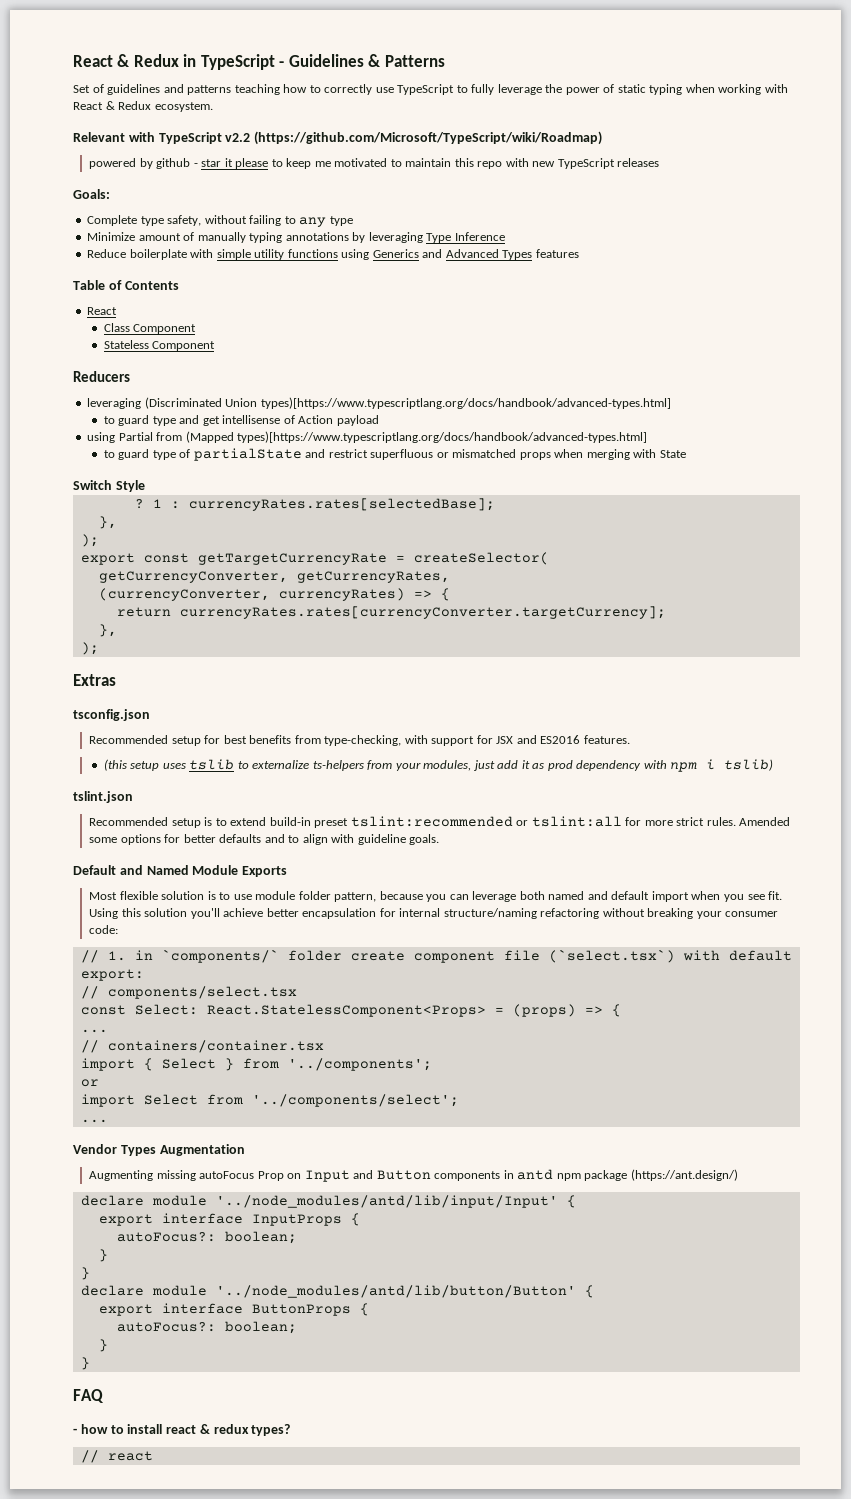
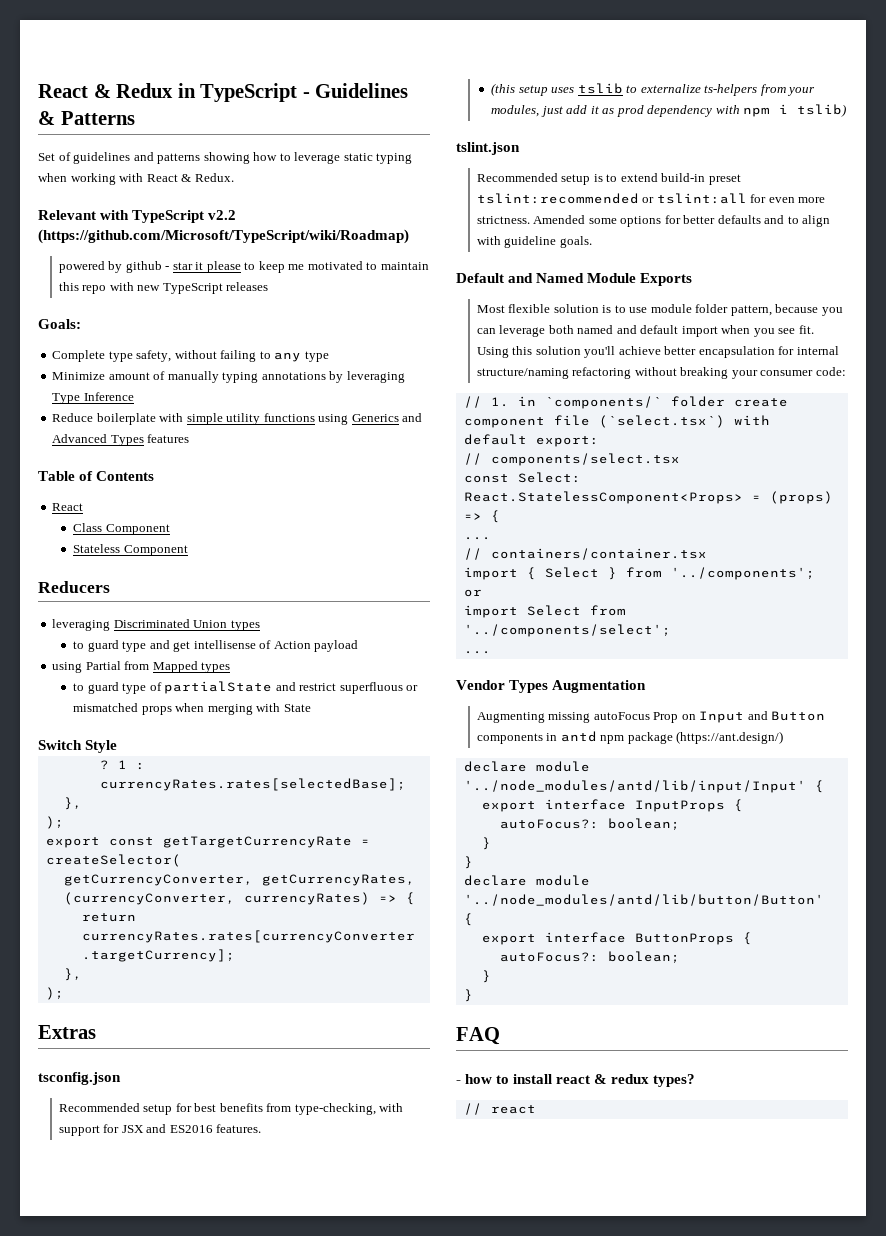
[234,84,615,95] teaching how to correctly use TypeScript to fully leverage the power of -> [203,152,341,164] showing how to leverage
[118,101,213,112] Redux ecosystem. -> [194,173,234,182] Redux.
[144,397,671,409] (Discriminated Union types)[https://www.typescriptlang.org/docs/handbook/advanced-types.html] -> [113,619,260,631] Discriminated Union types
[185,431,648,443] (Mapped types)[https://www.typescriptlang.org/docs/handbook/advanced-types.html] -> [152,661,231,673] Mapped types
[644,817,736,826] more strict rules. -> [768,197,826,203] [476,216,530,224] even more strictness.

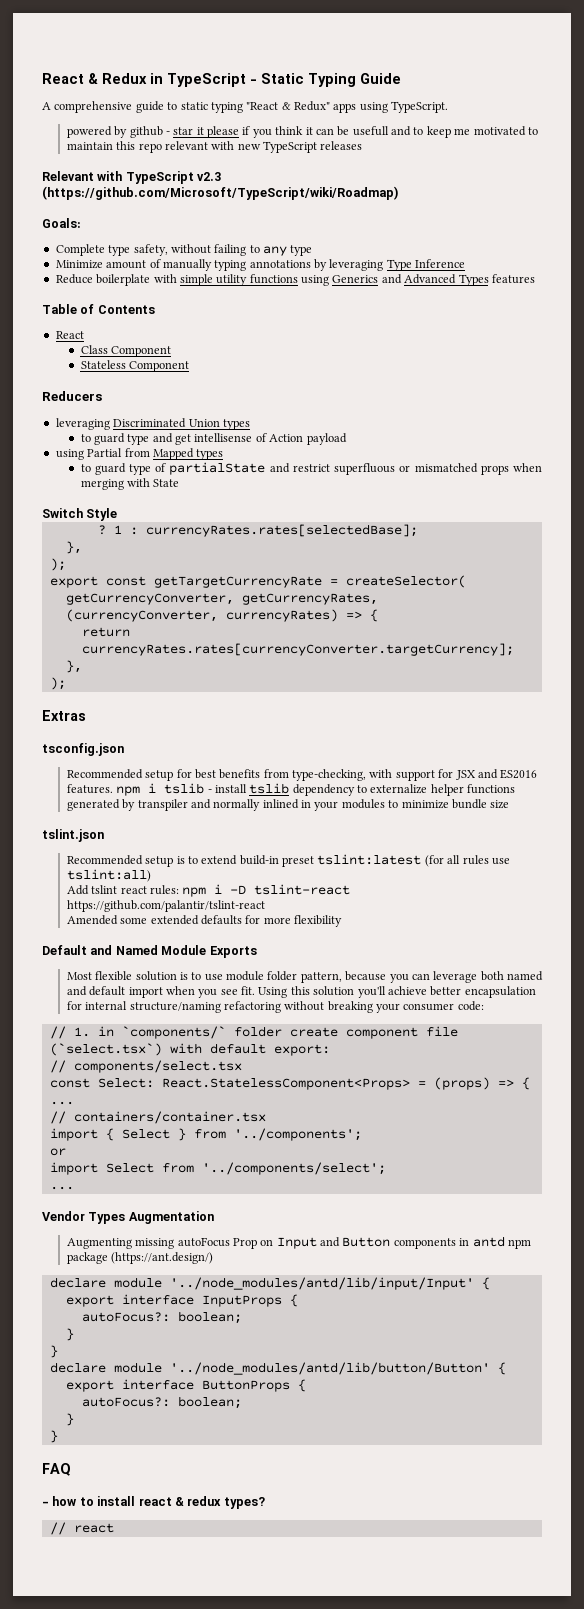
[315,83,409,98] [38,111,135,125] [38,152,413,164] [38,173,234,185] [38,210,237,223] [38,229,409,244] Guidelines & Patterns // Set of guidelines and patterns showing how to leverage static typing when working with React & Redux. // Relevant with TypeScript v2.2 (https://github.com/Microsoft/TypeScript/wiki/Roadmap) -> [261,73,401,87] [42,101,449,113] Static Typing Guide // A comprehensive guide to static typing "React & Redux" apps using TypeScript.
(241, 267) none -> [242,126,411,138] if you think it can be usefull and
(107, 289) none -> [164,141,208,150] relevant
(269, 286) none -> [42,171,222,184] [42,186,399,200] // Relevant with TypeScript v2.3 (https://github.com/Microsoft/TypeScript/wiki/Roadmap)
[491,83,816,96] [491,104,847,117] // (this setup uses tslib to externalize ts-helpers from your modules, just add it as prod dependency with npm i tslib) -> [116,783,516,796] [66,799,510,811] npm i tslib - install tslib dependency to externalize helper functions generated by transpiler and normally inlined in your modules to minimize bundle size
[476,193,826,204] [476,215,831,227] [476,236,592,248] tslint:recommended or tslint:all for even more strictness. Amended some options for better defaults and to align with guideline goals. -> [317,854,510,867] [66,869,151,882] [66,884,351,897] [66,900,265,912] [66,915,342,927] tslint:latest (for all rules use tslint:all) // Add tslint react rules: npm i -D tslint-react https://github.com/palantir/tslint-react // Amended some extended defaults for more flexibility

